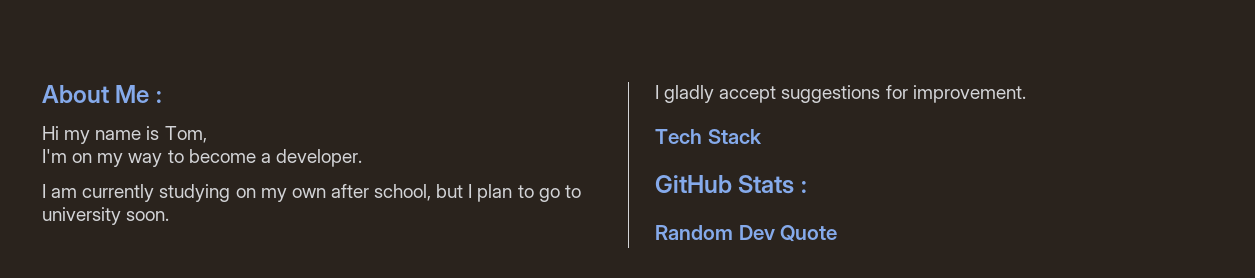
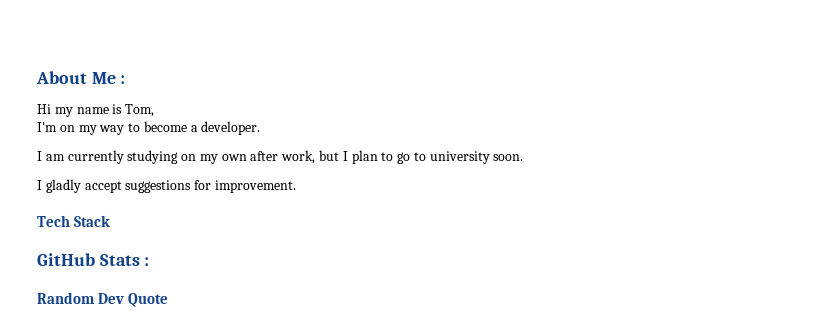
[374,184,432,201] school, -> [281,150,316,164] work,

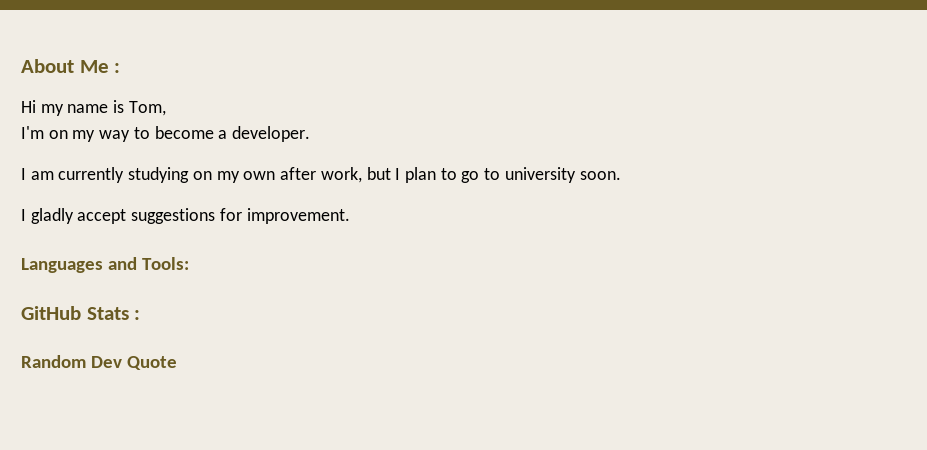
[37,215,111,227] Tech Stack -> [21,257,189,273] Languages and Tools:

